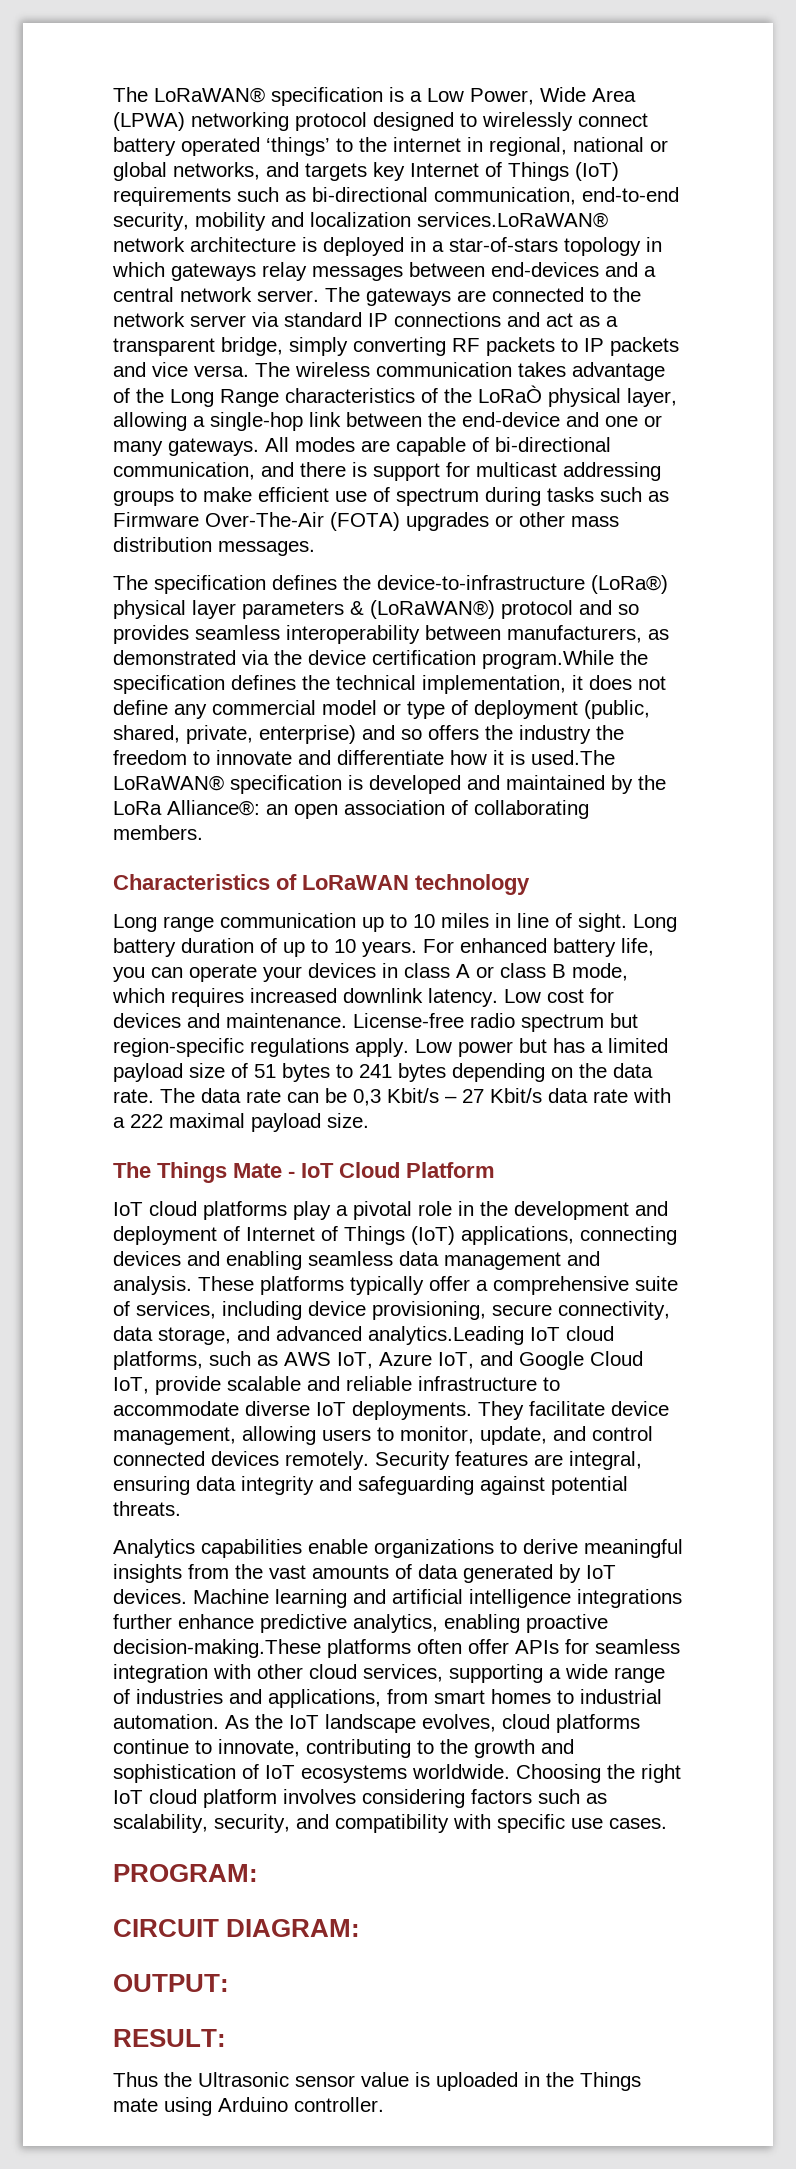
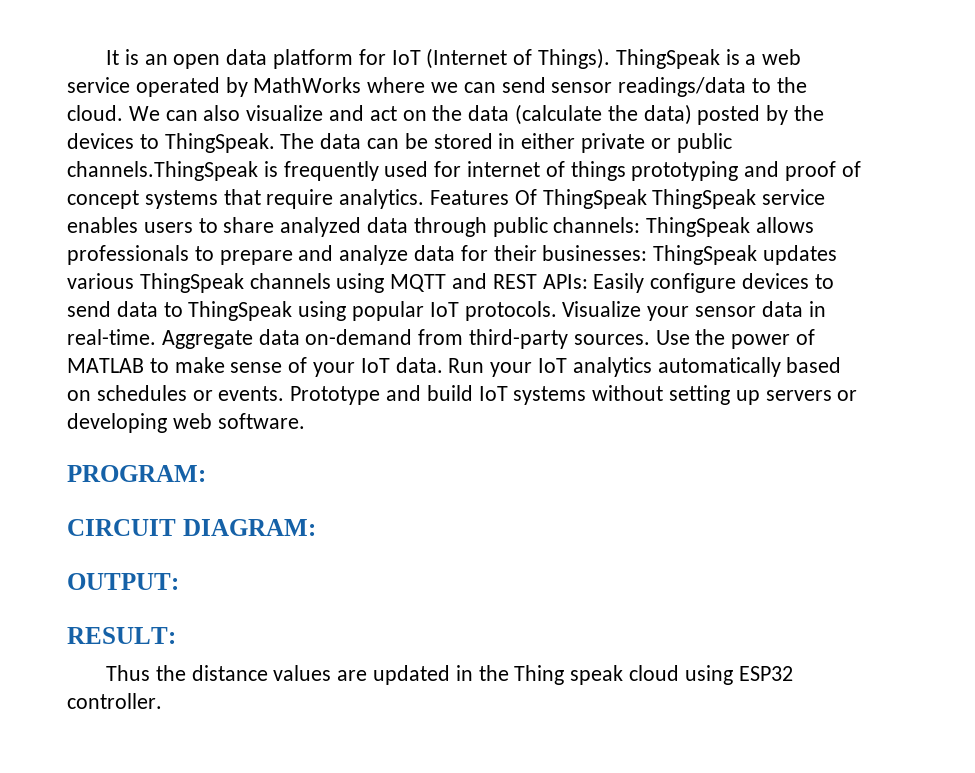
[113,87,636,106] [113,112,648,131] [113,137,668,156] [113,162,619,181] [113,187,679,206] [113,212,608,231] [113,237,662,256] [112,262,656,281] [113,287,641,306] [113,312,618,327] [113,337,679,356] [113,362,665,381] [113,385,677,407] [113,412,662,431] [113,437,611,456] [113,462,661,481] [113,487,669,506] [113,512,619,531] [113,537,315,556] [113,575,668,594] [113,600,639,619] [113,625,669,644] [113,650,648,669] [113,675,666,694] [113,700,650,719] [113,725,624,744] [113,750,615,765] [113,775,666,794] [113,800,589,819] [113,825,203,840] [113,874,530,895] [113,913,677,932] [113,938,654,957] [113,963,628,982] [112,988,614,1007] [113,1013,638,1032] [113,1038,668,1057] [113,1063,653,1082] [113,1089,154,1103] The LoRaWAN® specification is a Low Power, Wide Area (LPWA) networking protocol designed to wirelessly connect battery operated ‘things’ to the internet in regional, national or global networks, and targets key Internet of Things (IoT) requirements such as bi-directional communication, end-to-end security, mobility and localization services.LoRaWAN® network architecture is deployed in a star-of-stars topology in which gateways relay messages between end-devices and a central network server. The gateways are connected to the network server via standard IP connections and act as a transparent bridge, simply converting RF packets to IP packets and vice versa. The wireless communication takes advantage of the Long Range characteristics of the LoRaÒ physical layer, allowing a single-hop link between the end-device and one or many gateways. All modes are capable of bi-directional communication, and there is support for multicast addressing groups to make efficient use of spectrum during tasks such as Firmware Over-The-Air (FOTA) upgrades or other mass distribution messages. // The specification defines the device-to-infrastructure (LoRa®) physical layer parameters & (LoRaWAN®) protocol and so provides seamless interoperability between manufacturers, as demonstrated via the device certification program.While the specification defines the technical implementation, it does not define any commercial model or type of deployment (public, shared, private, enterprise) and so offers the industry the freedom to innovate and differentiate how it is used.The LoRaWAN® specification is developed and maintained by the LoRa Alliance®: an open association of collaborating members. // Characteristics of LoRaWAN technology // Long range communication up to 10 miles in line of sight. Long battery duration of up to 10 years. For enhanced battery life, you can operate your devices in class A or class B mode, which requires increased downlink latency. Low cost for devices and maintenance. License-free radio spectrum but region-specific regulations apply. Low power but has a limited payload size of 51 bytes to 241 bytes depending on the data rate. -> [105,48,802,69] [67,77,807,97] [67,104,825,125] [67,133,275,153] It is an open data platform for IoT (Internet of Things). ThingSpeak is a web service operated by MathWorks where we can send sensor readings/data to the cloud. We can also visualize and act on the data (calculate the data) posted by the devices to ThingSpeak.
[246,1089,281,1103] rate -> (362, 141) none
[353,1088,671,1106] [113,1113,369,1132] [113,1162,495,1183] [113,1201,668,1220] [113,1226,677,1245] [113,1251,600,1270] [113,1276,678,1295] [113,1301,670,1320] [113,1326,614,1345] [113,1351,643,1370] [113,1376,560,1395] [113,1401,669,1420] [113,1426,653,1445] [113,1451,642,1470] [113,1476,628,1495] [113,1501,181,1516] [113,1539,683,1558] [113,1564,616,1583] [113,1589,682,1608] [113,1614,608,1633] [113,1639,680,1658] [113,1664,665,1683] [113,1689,662,1708] [113,1714,640,1733] [113,1739,574,1758] [113,1764,681,1783] [113,1789,607,1808] [113,1814,667,1833] 0,3 Kbit/s – 27 Kbit/s data rate with a 222 maximal payload size. // The Things Mate - IoT Cloud Platform // IoT cloud platforms play a pivotal role in the development and deployment of Internet of Things (IoT) applications, connecting devices and enabling seamless data management and analysis. These platforms typically offer a comprehensive suite of services, including device provisioning, secure connectivity, data storage, and advanced analytics.Leading IoT cloud platforms, such as AWS IoT, Azure IoT, and Google Cloud IoT, provide scalable and reliable infrastructure to accommodate diverse IoT deployments. They facilitate device management, allowing users to monitor, update, and control connected devices remotely. Security features are integral, ensuring data integrity and safeguarding against potential threats. // Analytics capabilities enable organizations to derive meaningful insights from the vast amounts of data generated by IoT devices. Machine learning and artificial intelligence integrations further enhance predictive analytics, enabling proactive decision-making.These platforms often offer APIs for seamless integration with other cloud services, supporting a wide range of industries and applications, from smart homes to industrial automation. As the IoT landscape evolves, cloud platforms continue to innovate, contributing to the growth and sophistication of IoT ecosystems worldwide. Choosing the right IoT cloud platform involves considering factors such as scalability, security, and compatibility with specific use cases. -> [433,133,732,153] [67,161,861,181] [67,189,826,209] [67,217,815,237] [67,245,838,265] [67,273,834,293] [67,301,826,321] [67,329,816,349] [67,357,842,377] [67,385,858,405] [67,413,305,433] stored in either private or public channels.ThingSpeak is frequently used for internet of things prototyping and proof of concept systems that require analytics. Features Of ThingSpeak ThingSpeak service enables users to share analyzed data through public channels: ThingSpeak allows professionals to prepare and analyze data for their businesses: ThingSpeak updates various ThingSpeak channels using MQTT and REST APIs: Easily configure devices to send data to ThingSpeak using popular IoT protocols. Visualize your sensor data in real-time. Aggregate data on-demand from third-party sources. Use the power of MATLAB to make sense of your IoT data. Run your IoT analytics automatically based on schedules or events. Prototype and build IoT systems without setting up servers or developing web software.
[198,2072,641,2091] [113,2097,288,2116] Ultrasonic sensor value is uploaded in the Things mate using Arduino -> [191,665,793,685] distance values are updated in the Thing speak cloud using ESP32

